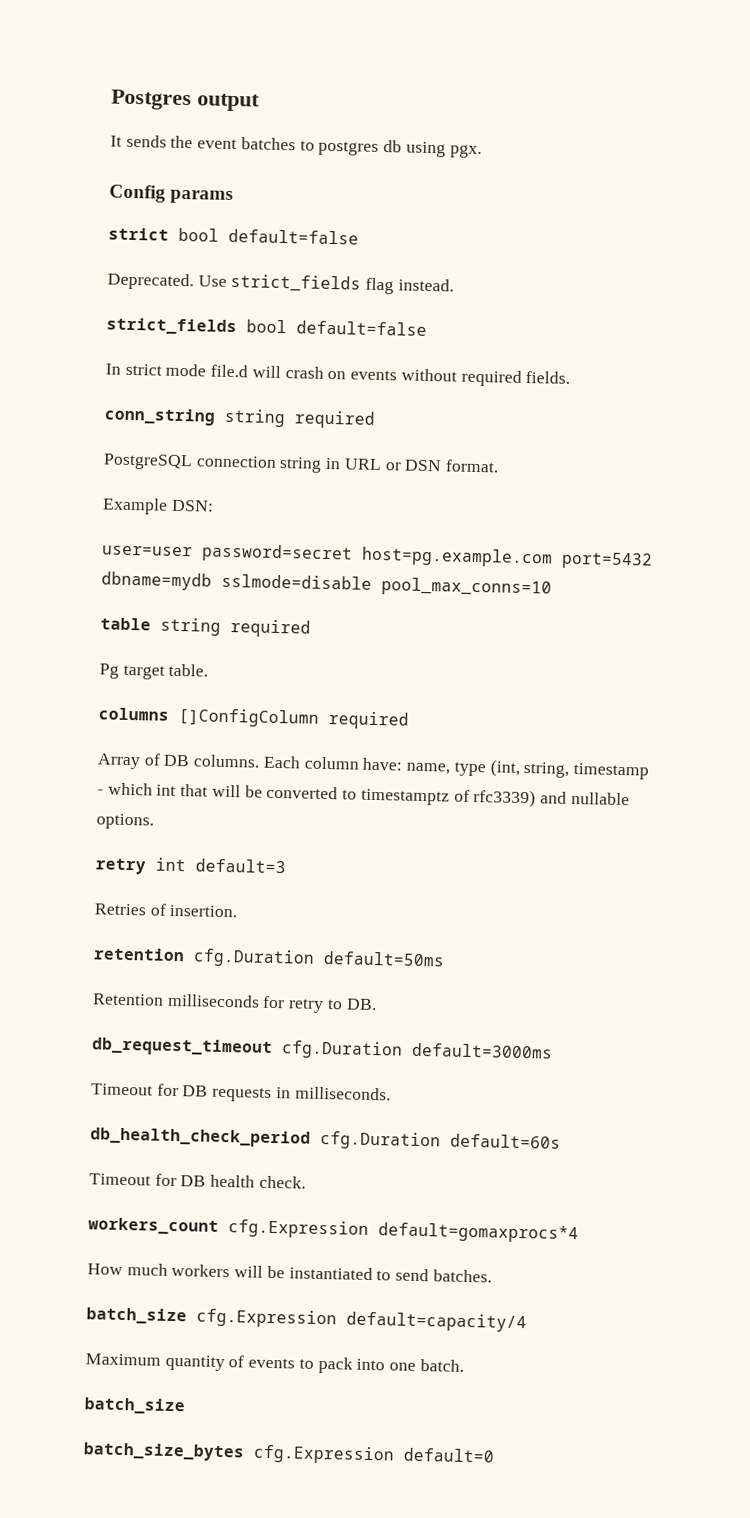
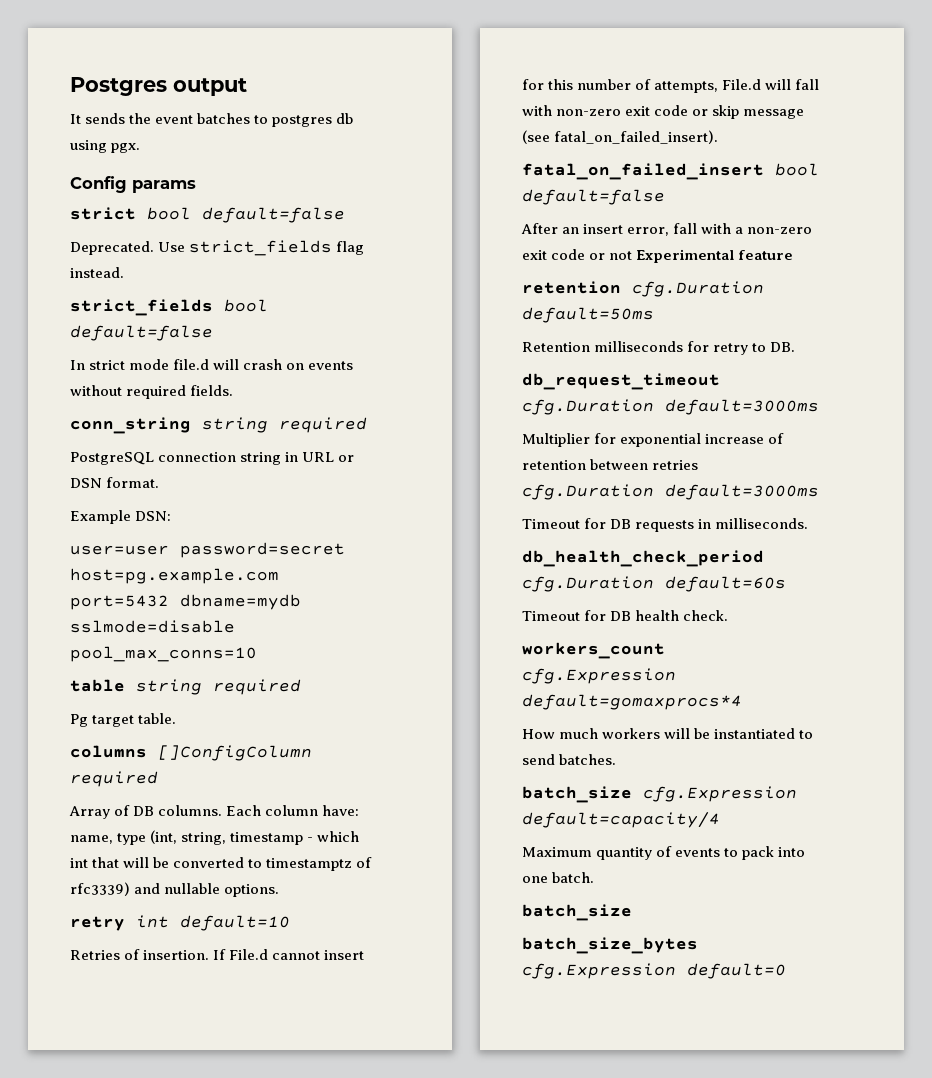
[195,858,286,874] default=3 -> [180,915,290,931] default=10
(238, 911) none -> [213,949,365,960] [522,79,820,93] [522,105,805,119] [522,130,719,144] [522,163,819,180] [522,189,665,205] [521,223,813,236] [522,249,794,263] If File.d cannot insert for this number of attempts, File.d will fall with non-zero exit code or skip message (see fatal_on_failed_insert). // fatal_on_failed_insert bool default=false // After an insert error, fall with a non-zero exit code or not Experimental feature
(553, 1050) none -> [522,433,785,447] [522,459,699,470] [522,484,819,500] // Multiplier for exponential increase of retention between retries cfg.Duration default=3000ms

